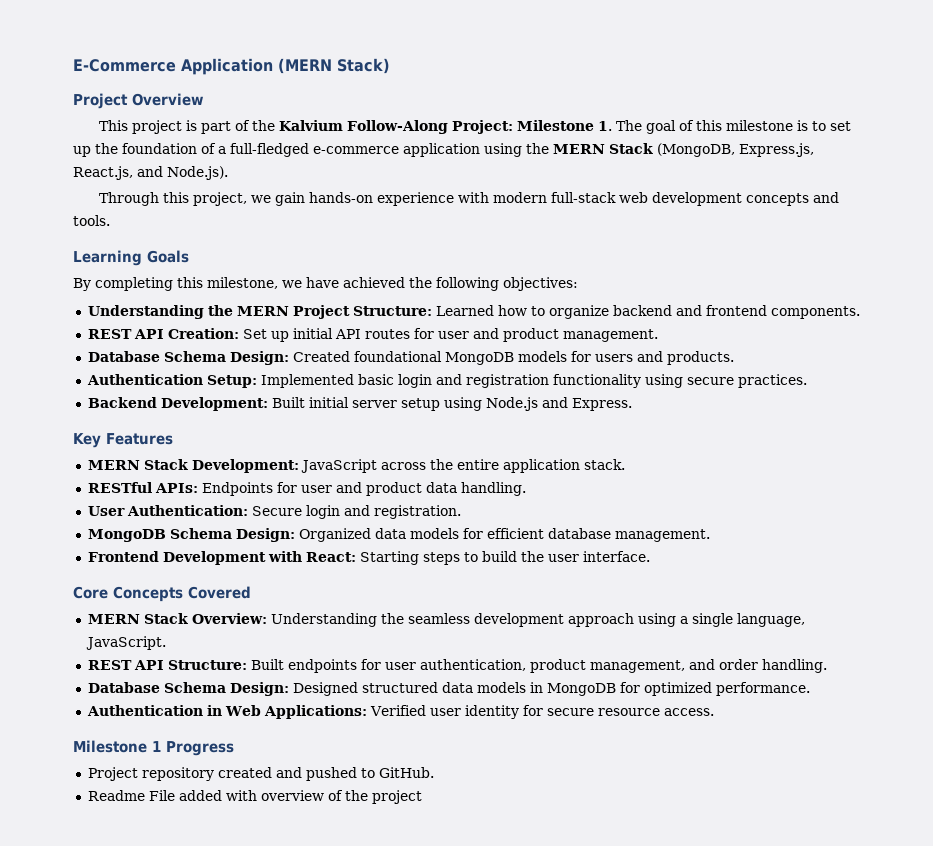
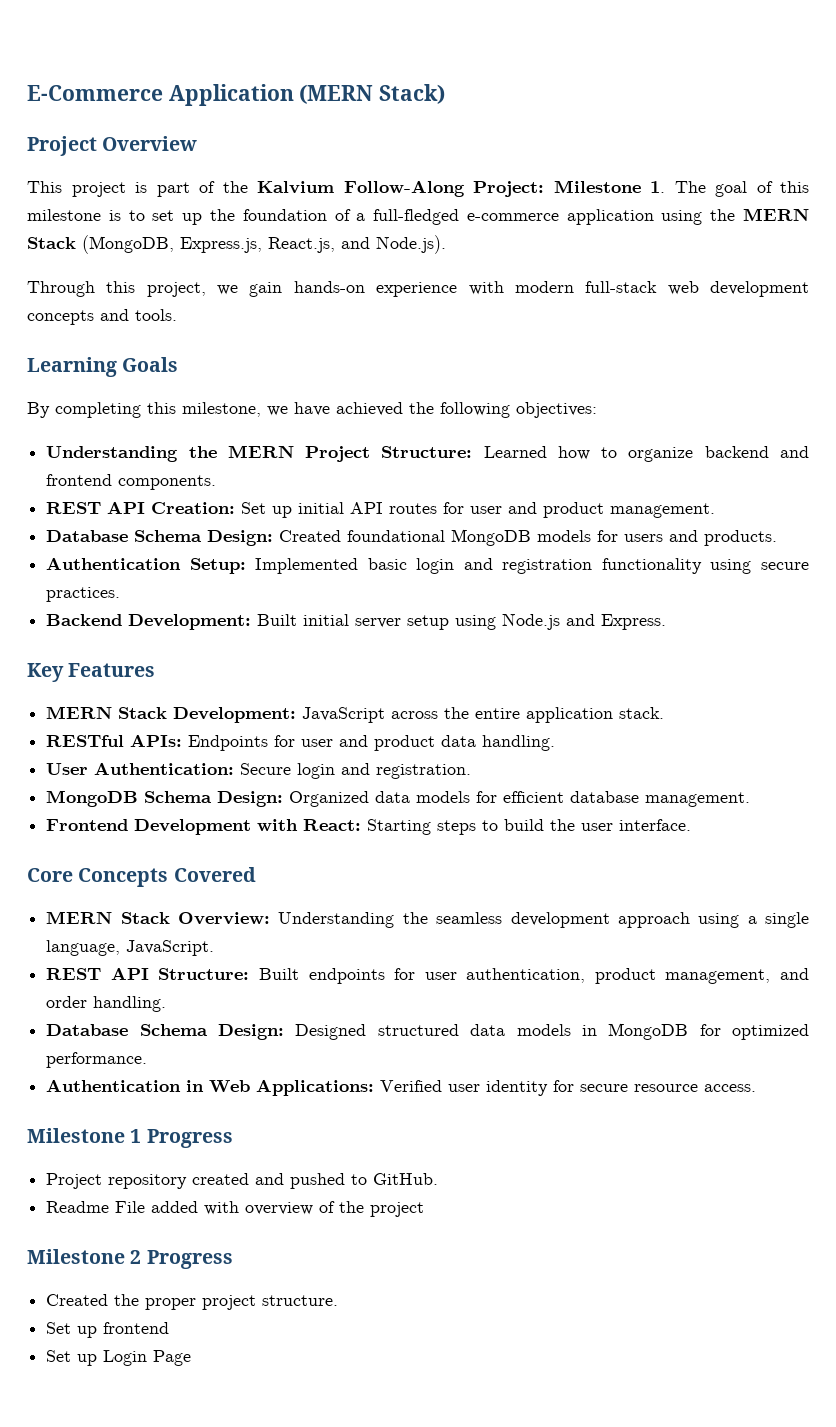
(422, 797) none -> [27,1249,233,1269] [46,1294,339,1310] [46,1322,170,1338] [46,1350,192,1366] // Milestone 2 Progress // Created the proper project structure. // Set up frontend // Set up Login Page

